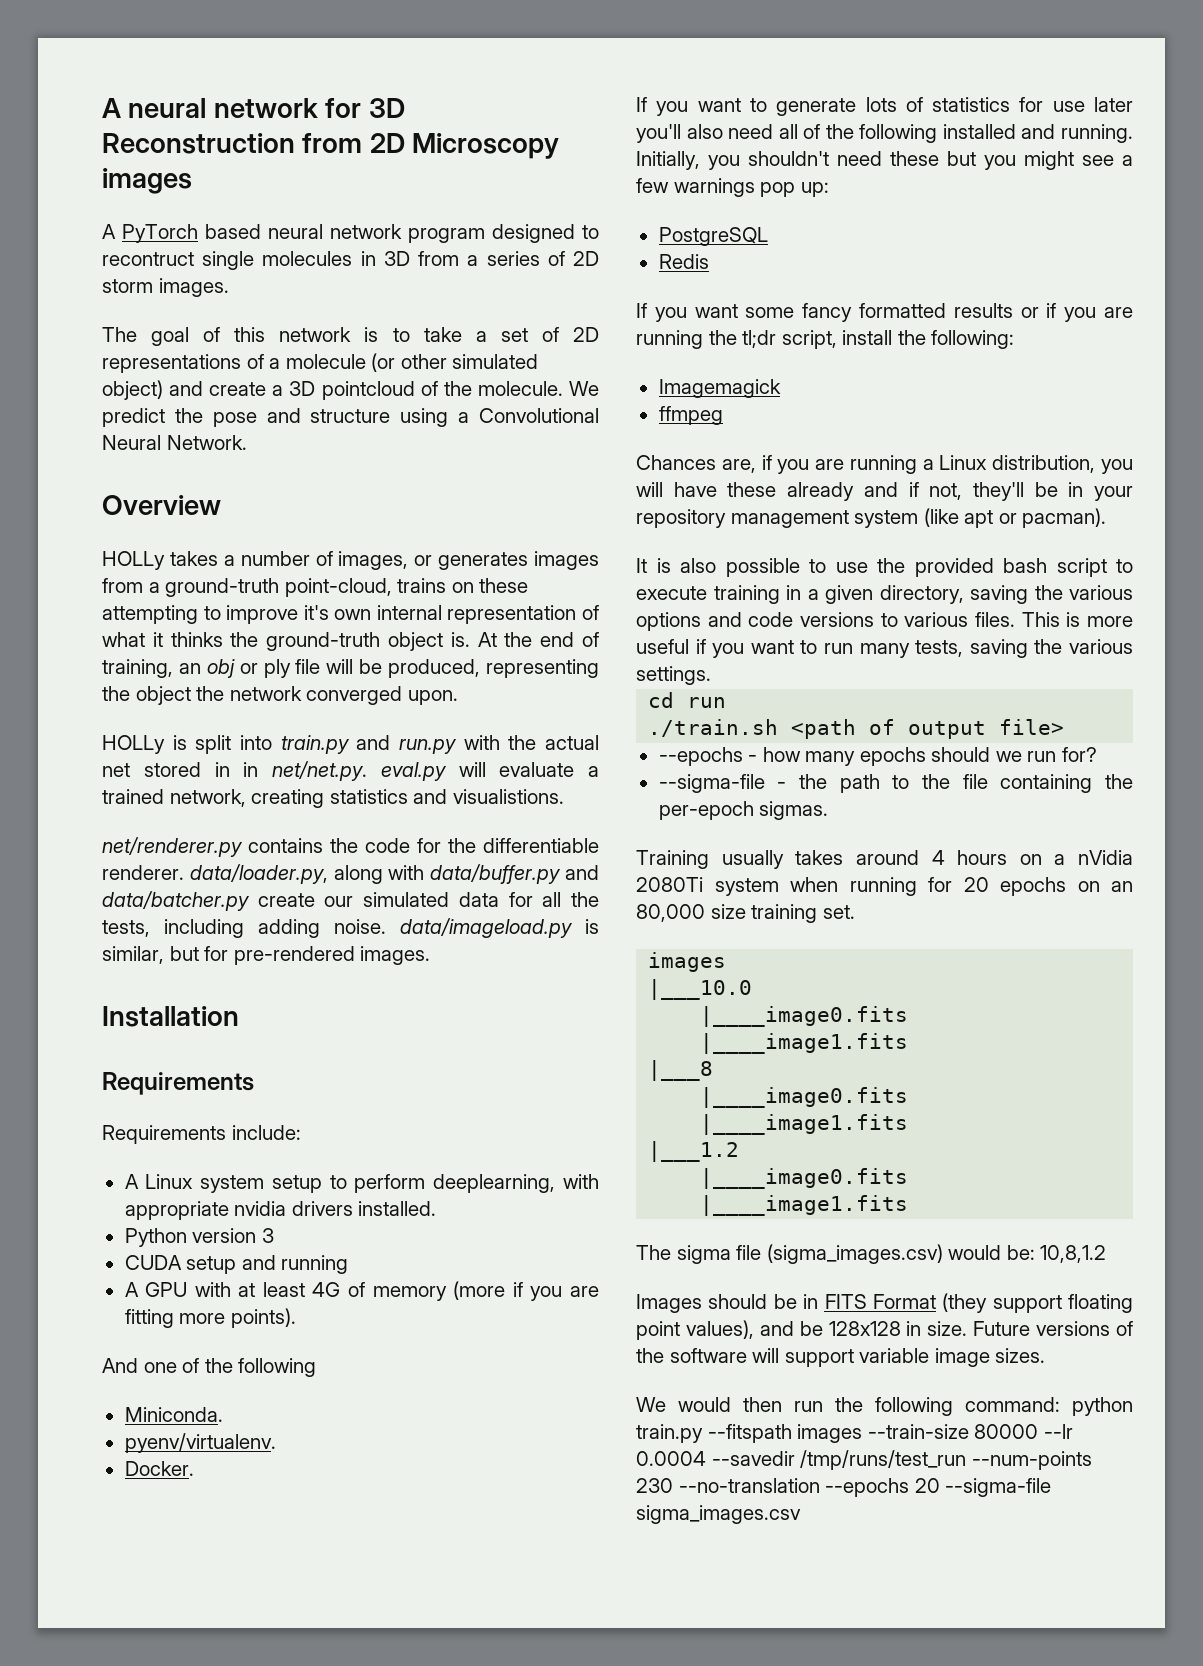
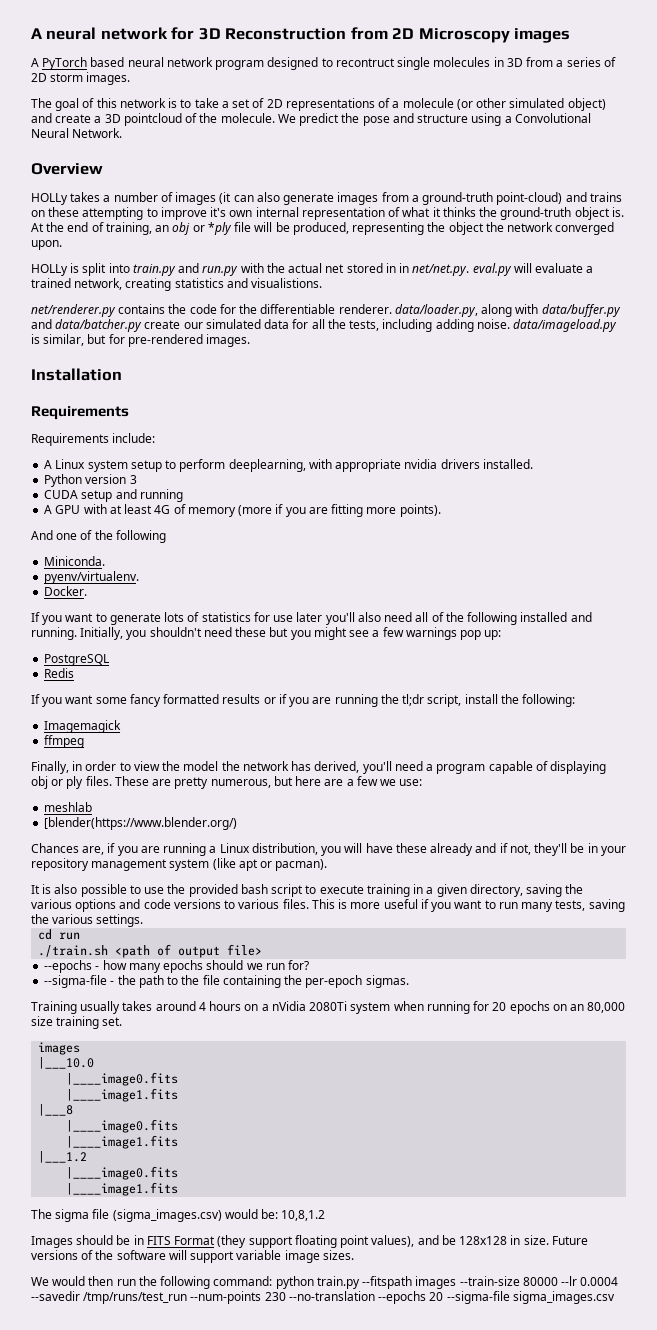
[338,551,529,570] images, or generates -> [175,192,335,205] images (it can also generate
[284,578,392,597] point-cloud, -> [496,192,587,205] point-cloud) and
[263,659,291,678] ply -> [207,222,232,235] *ply
(723, 415) none -> [31,761,607,774] [31,776,423,789] [44,802,93,812] [44,817,238,830] // Finally, in order to view the model the network has derived, you'll need a program capable of displaying obj or ply files. These are pretty numerous, but here are a few we use: // meshlab // [blender(https://www.blender.org/)

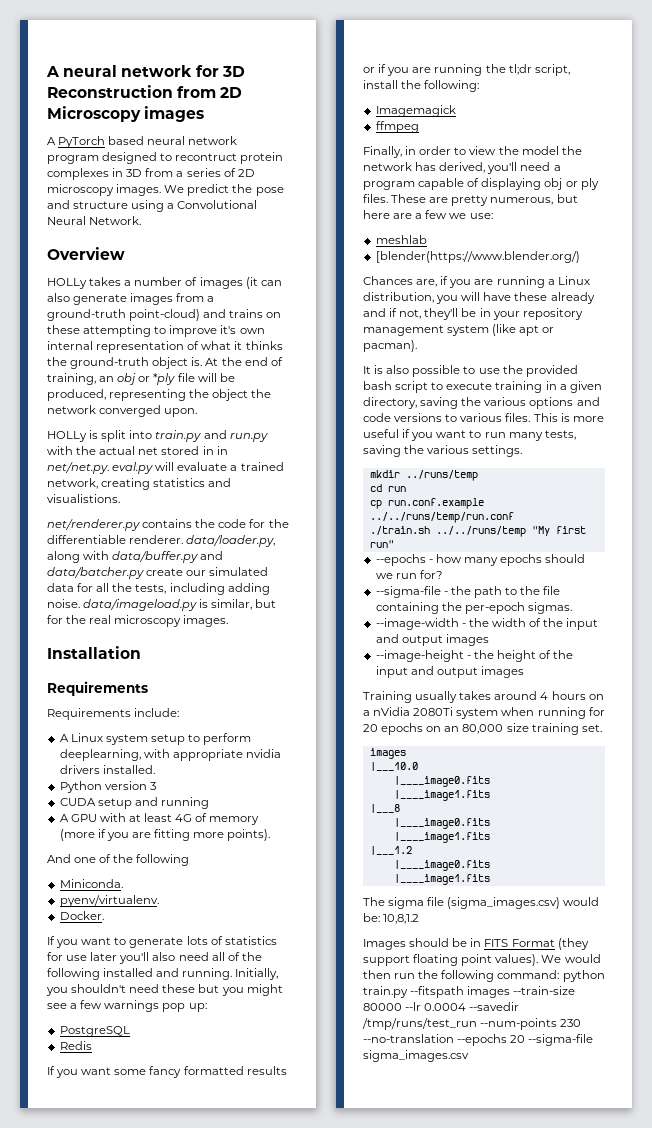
[397,57,491,70] single molecules -> [240,152,284,164] [47,168,109,180] protein complexes
[50,72,131,85] [31,98,606,111] [31,113,275,126] storm images. // The goal of this network is to take a set of 2D representations of a molecule (or other simulated object) and create a 3D pointcloud of the molecule. -> [47,184,162,196] microscopy images.
[127,334,203,347] pre-rendered -> [66,615,182,627] the real microscopy
(144, 920) none -> [369,470,478,481] // mkdir ../runs/temp
[38,944,263,958] ./train.sh <path of output file> -> [369,498,484,509] [369,512,514,523] [369,526,586,537] [369,540,394,548] cp run.conf.example ../../runs/temp/run.conf // ./train.sh ../../runs/temp "My first run"
(409, 981) none -> [375,618,599,630] [375,634,489,646] [375,650,574,662] [375,666,524,678] // --image-width - the width of the input and output images // --image-height - the height of the input and output images
[371,1235,588,1247] [31,1250,354,1263] values), and be 128x128 in size. Future versions of the software will support variable image sizes. // -> [495,954,539,966] values).

